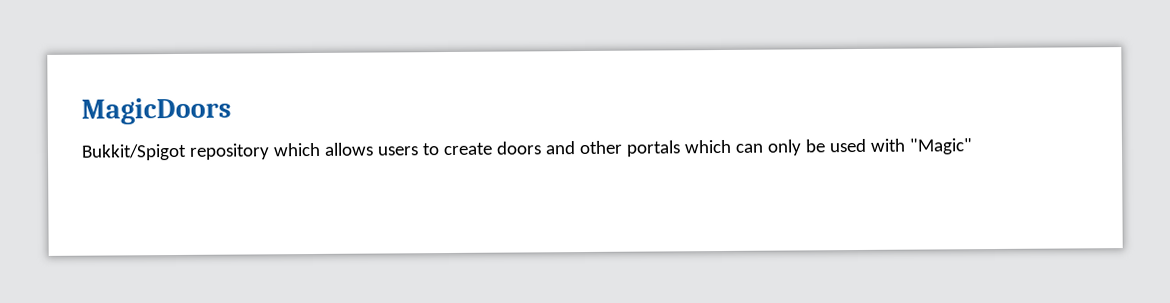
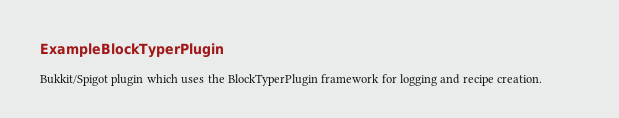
[81,97,231,125] MagicDoors -> [40,43,224,58] ExampleBlockTyperPlugin
[188,138,973,160] repository which allows users to create doors and other portals which can only be used with "Magic" -> [111,74,543,86] plugin which uses the BlockTyperPlugin framework for logging and recipe creation.

